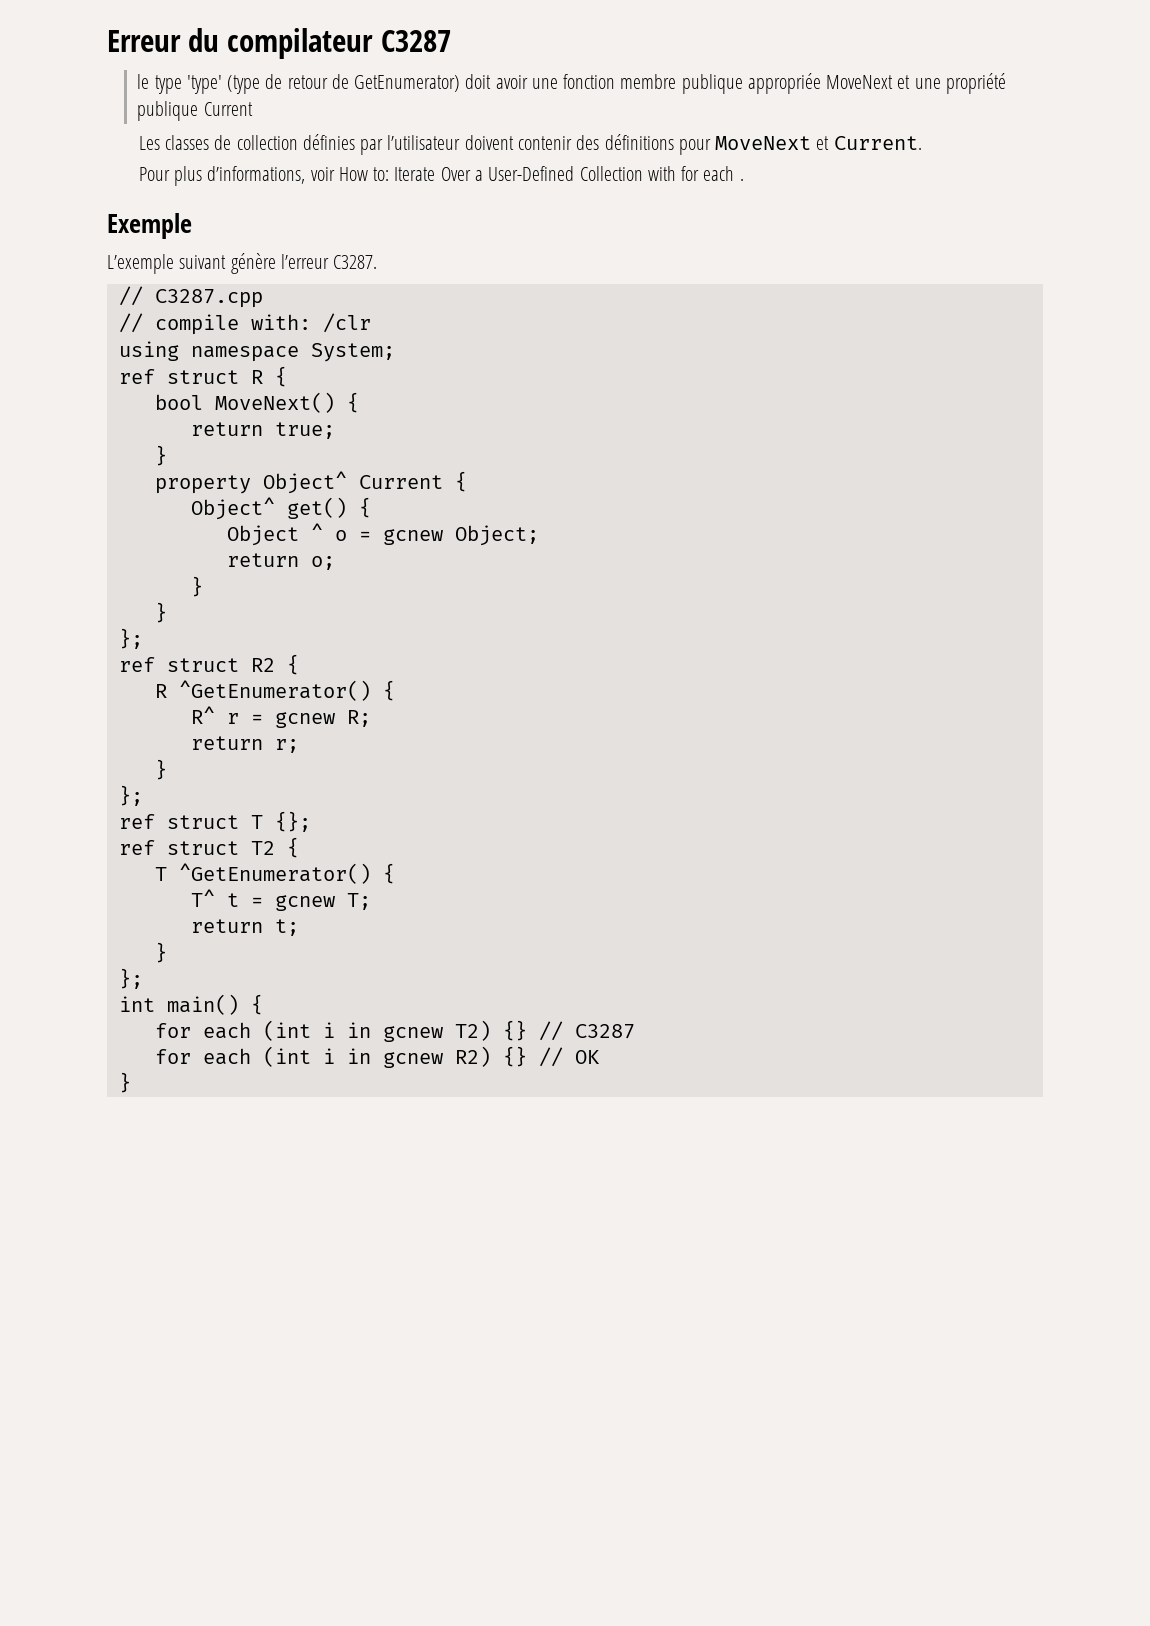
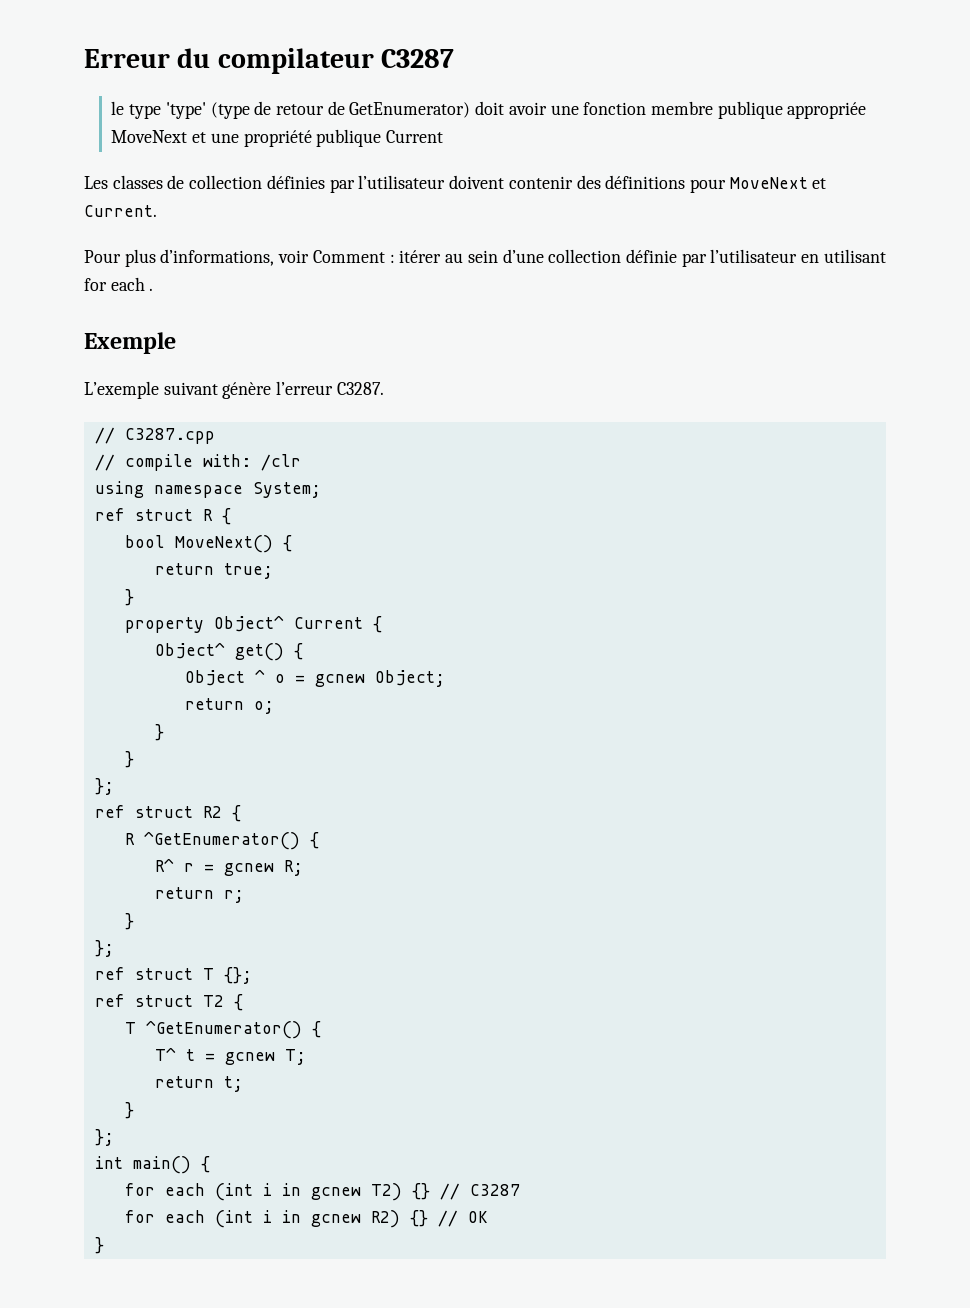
[338,166,676,181] How to: Iterate Over a User-Defined Collection with -> [312,249,886,267] Comment : itérer au sein d’une collection définie par l’utilisateur en utilisant

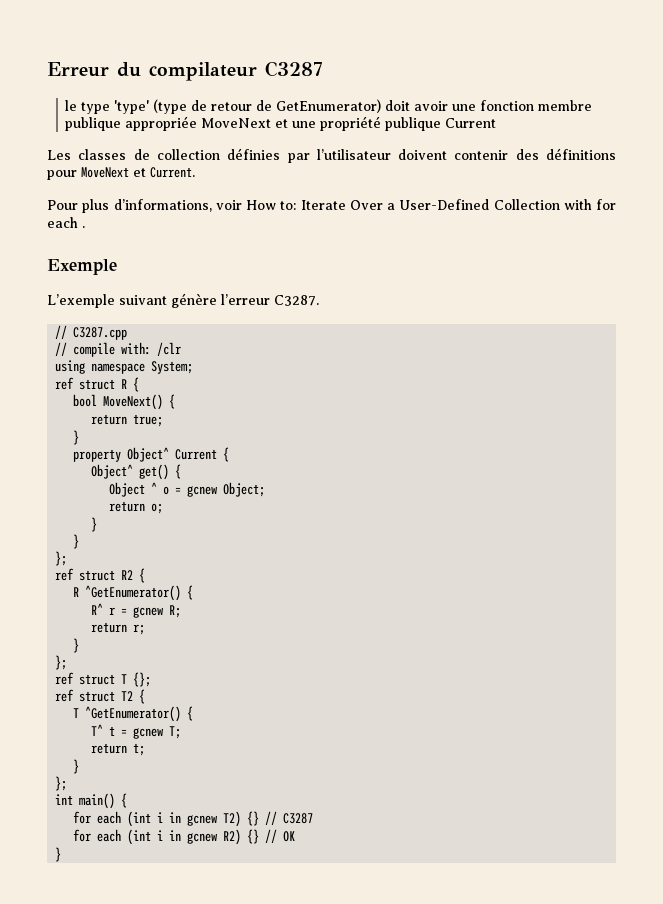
[312,249,886,267] Comment : itérer au sein d’une collection définie par l’utilisateur en utilisant -> [246,199,592,210] How to: Iterate Over a User-Defined Collection with

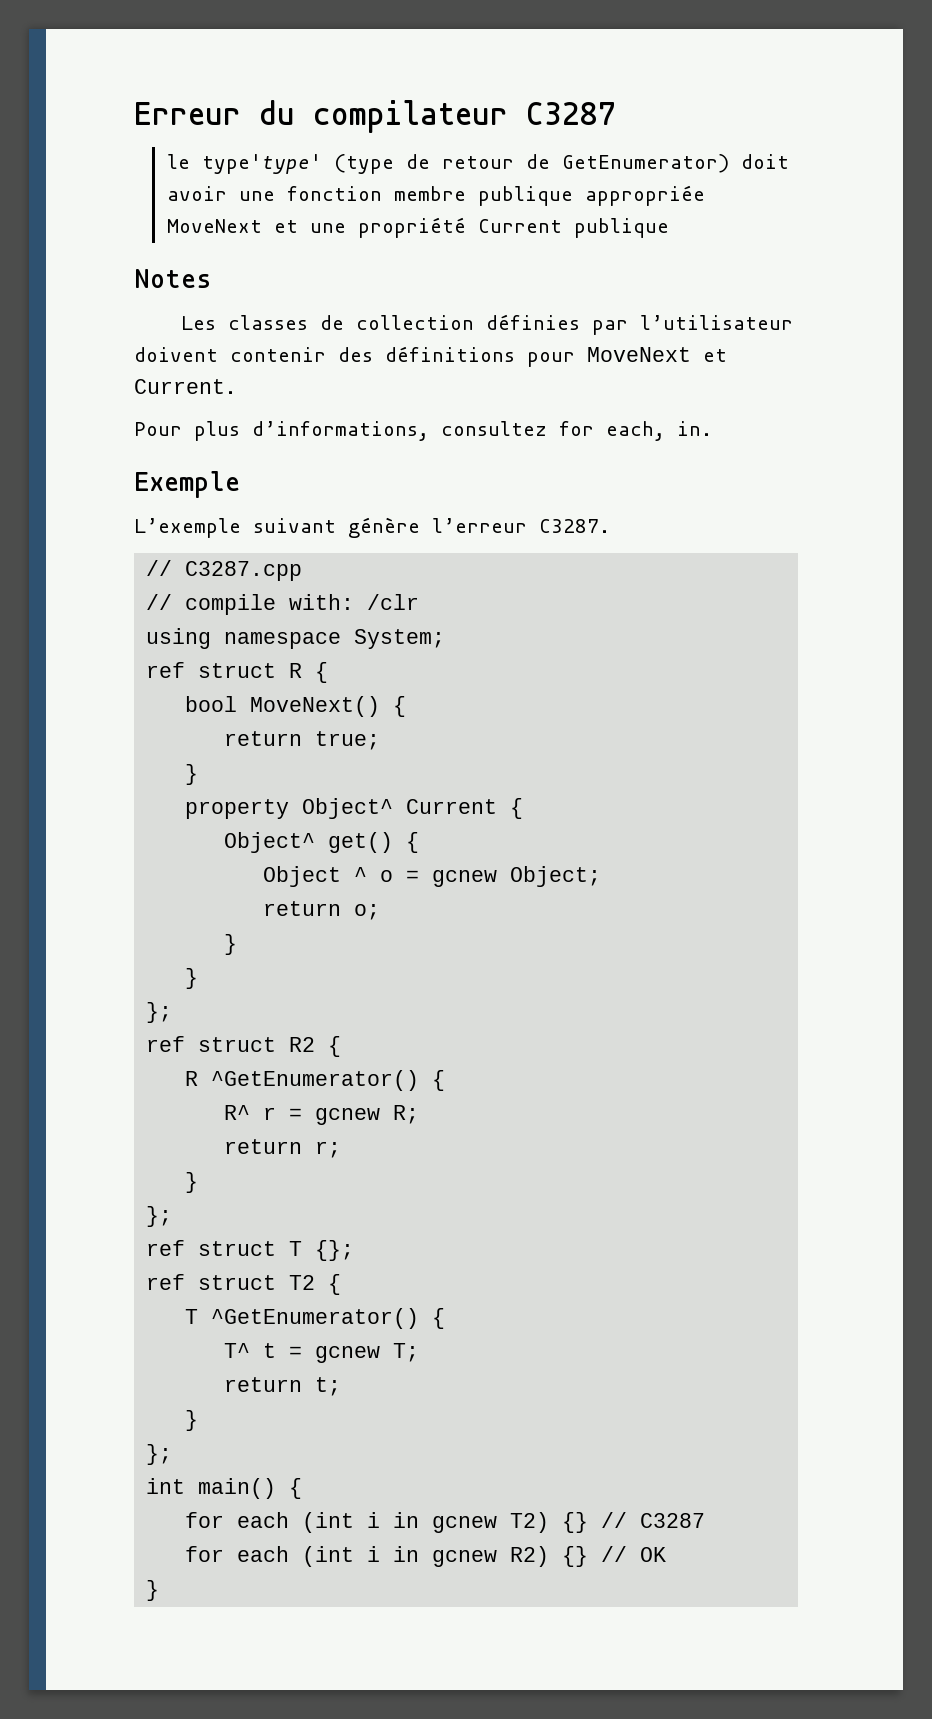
[81,100,150,114] type 'type' -> [201,154,322,174] type'type'
[385,117,497,131] publique Current -> [477,218,669,238] [134,269,212,288] Current publique // Notes
[215,199,616,210] [47,217,85,228] voir How to: Iterate Over a User-Defined Collection with for each . -> [441,421,712,441] consultez for each, in.

